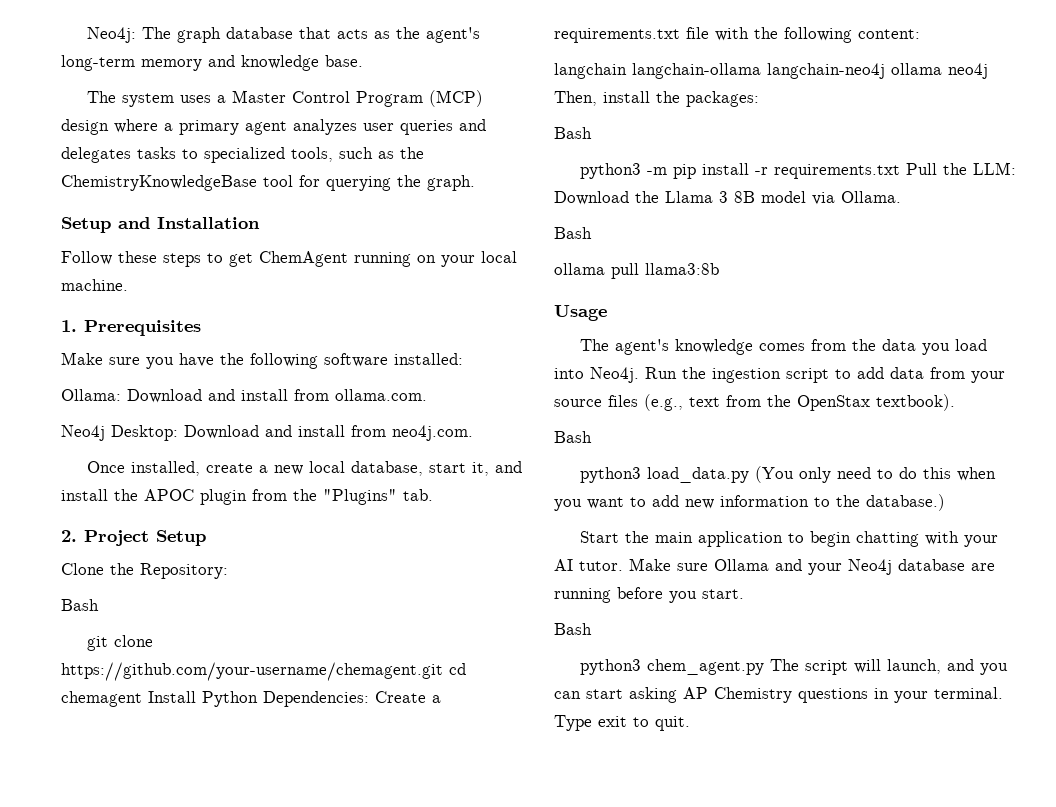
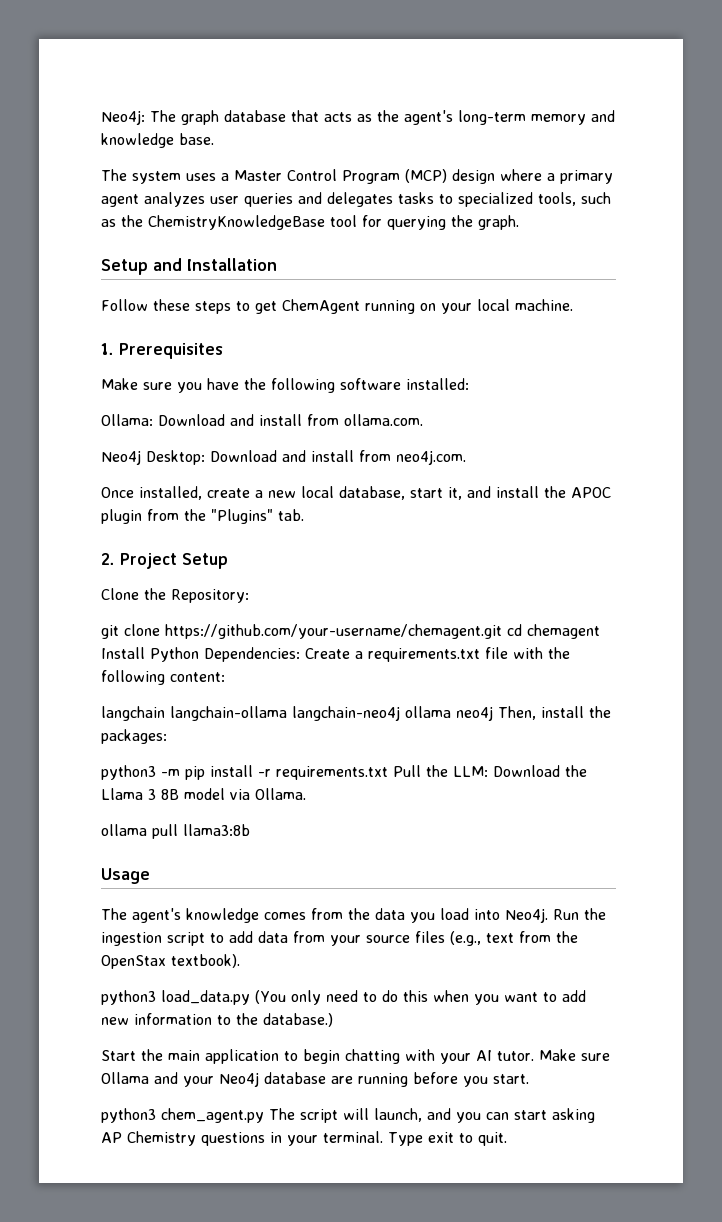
[61,599,99,611] // Bash -> (249, 596) none
[554,127,592,139] // Bash -> (167, 736) none
[554,227,592,239] // Bash -> (306, 794) none
[554,431,592,443] // Bash -> (240, 961) none
[554,623,592,635] // Bash -> (529, 1079) none

